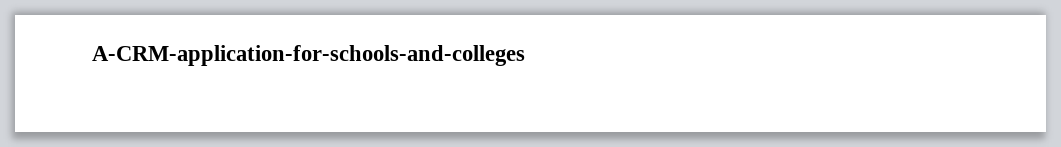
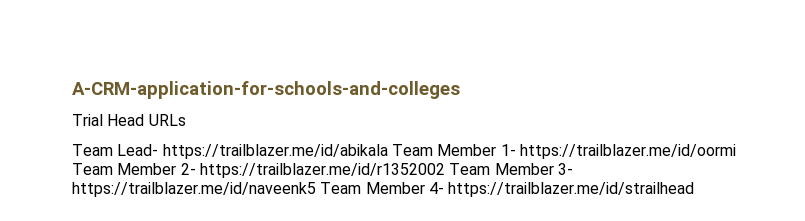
(525, 55) none -> [72,114,186,126] [72,144,736,159] [72,163,573,178] [72,182,695,197] // Trial Head URLs // Team Lead- https://trailblazer.me/id/abikala Team Member 1- https://trailblazer.me/id/oormi Team Member 2- https://trailblazer.me/id/r1352002 Team Member 3- https://trailblazer.me/id/naveenk5 Team Member 4- https://trailblazer.me/id/strailhead

